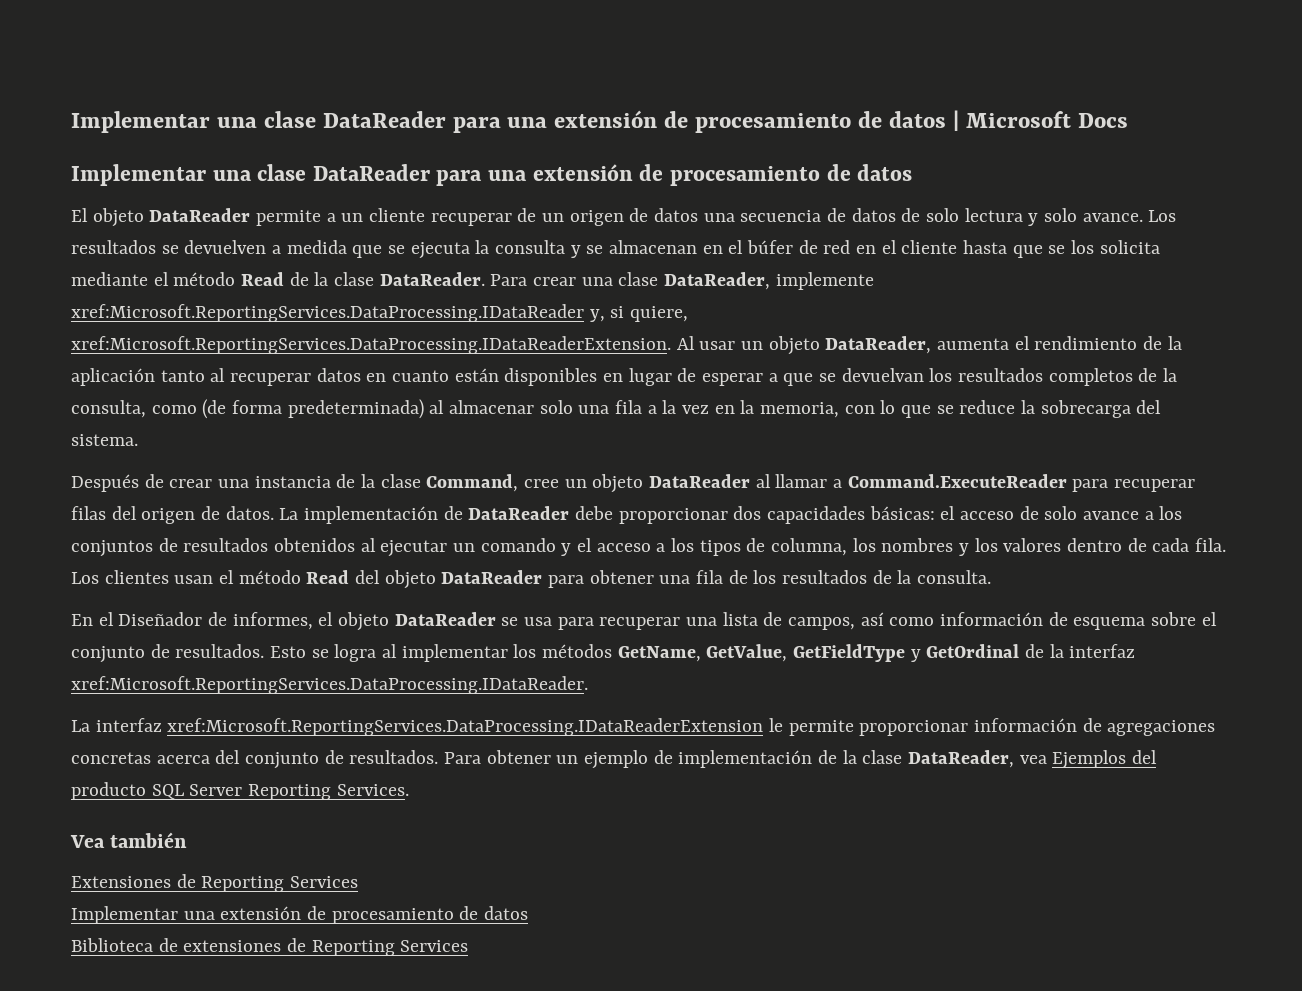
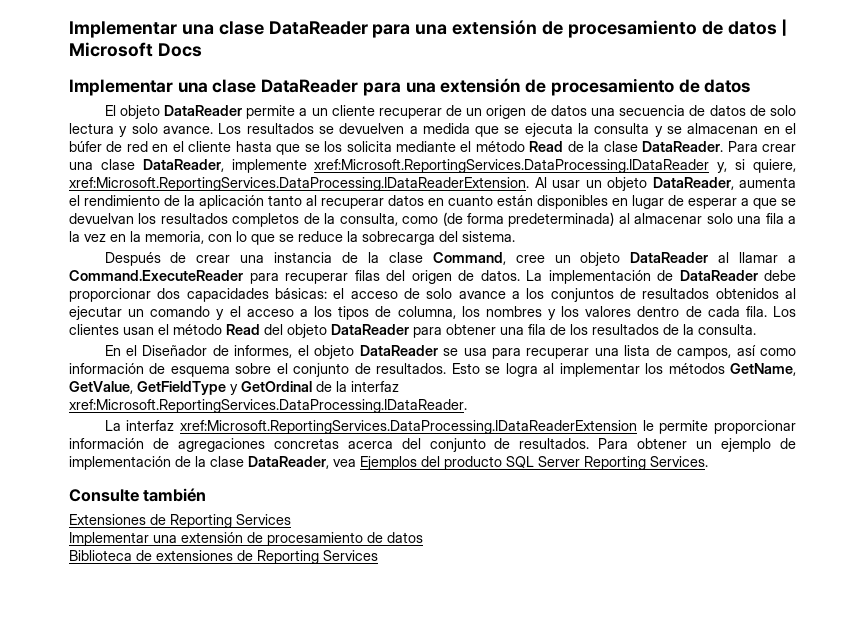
[70,835,105,848] Vea -> [69,489,139,502] Consulte

